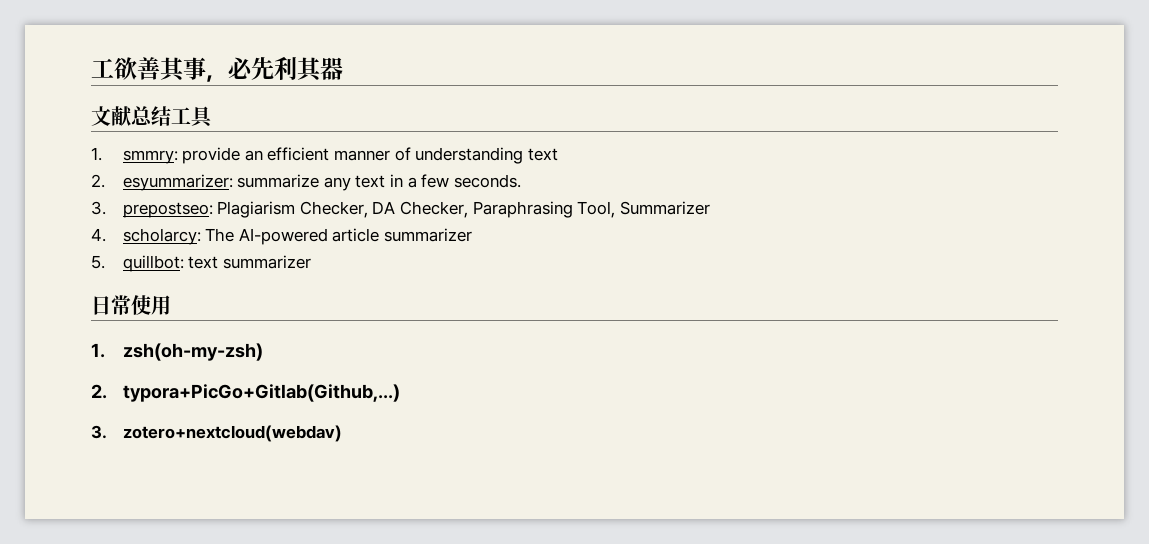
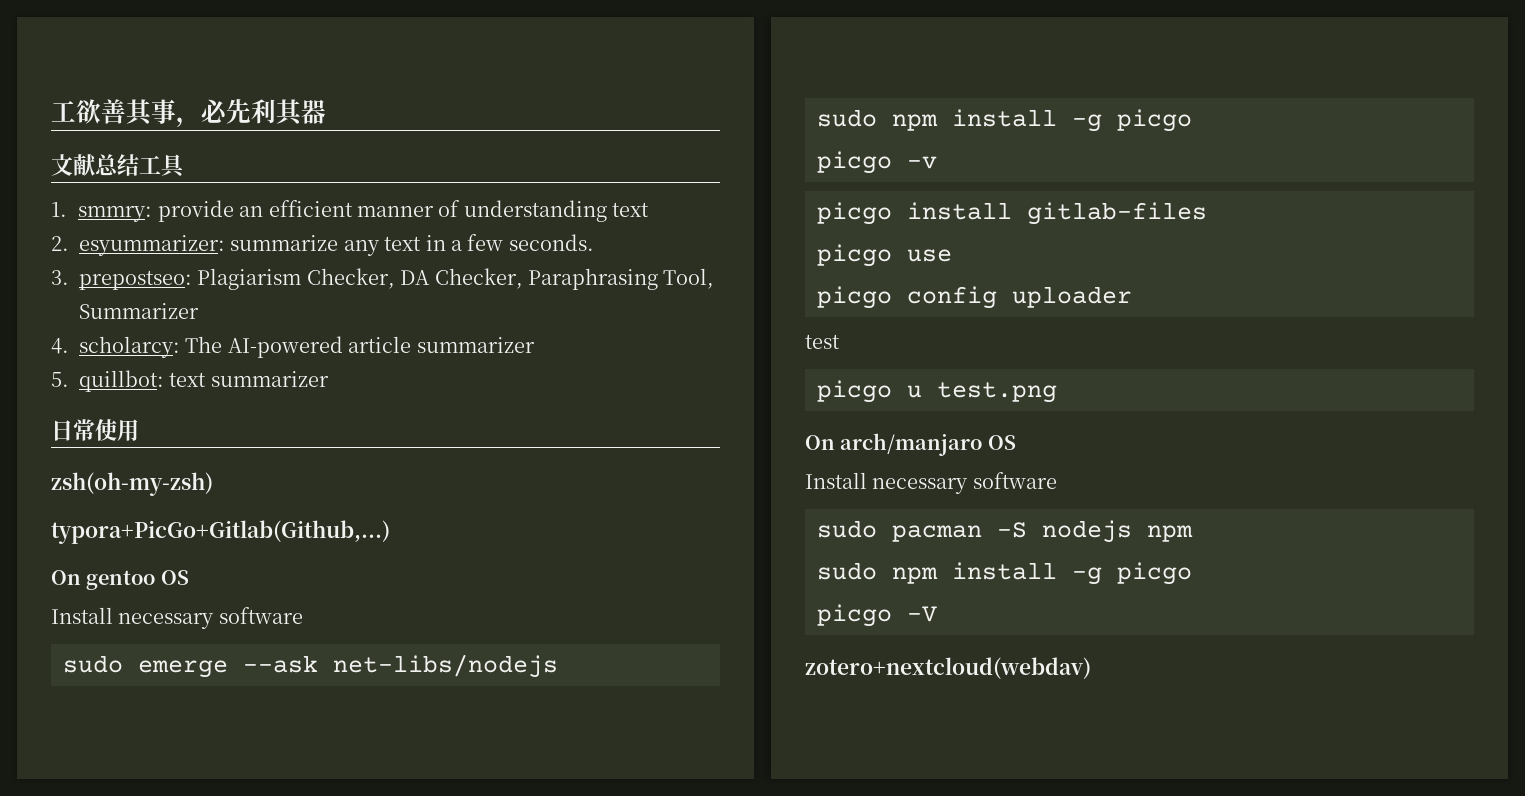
[91,343,105,358] 1. -> (139, 430) none
[91,384,107,399] 2. -> (213, 484) none
[91,425,107,439] 3. -> [51,570,189,590] [51,607,303,629] [63,654,558,678] [817,109,1192,132] [817,151,937,174] [817,202,1207,225] [817,244,952,267] [817,286,1132,309] [805,334,840,349] [817,380,1057,403] [805,433,1016,456] [805,472,1057,494] [817,520,1193,543] [817,562,1192,585] [817,604,937,627] On gentoo OS // Install necessary software // sudo emerge --ask net-libs/nodejs // sudo npm install -g picgo // picgo -v // picgo install gitlab-files // picgo use // picgo config uploader // test // picgo u test.png // On arch/manjaro OS // Install necessary software // sudo pacman -S nodejs npm // sudo npm install -g picgo // picgo -V //

